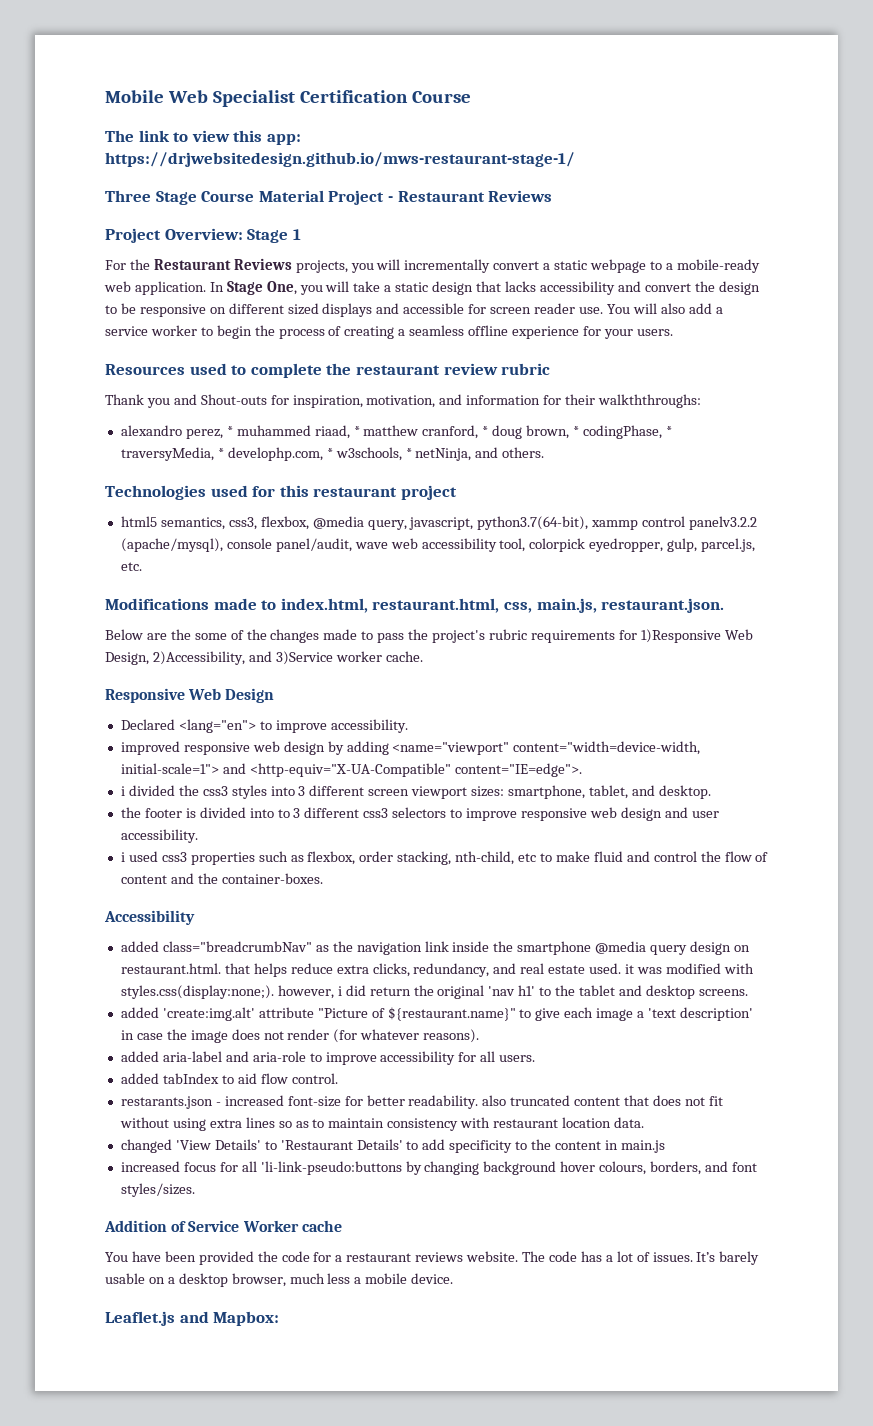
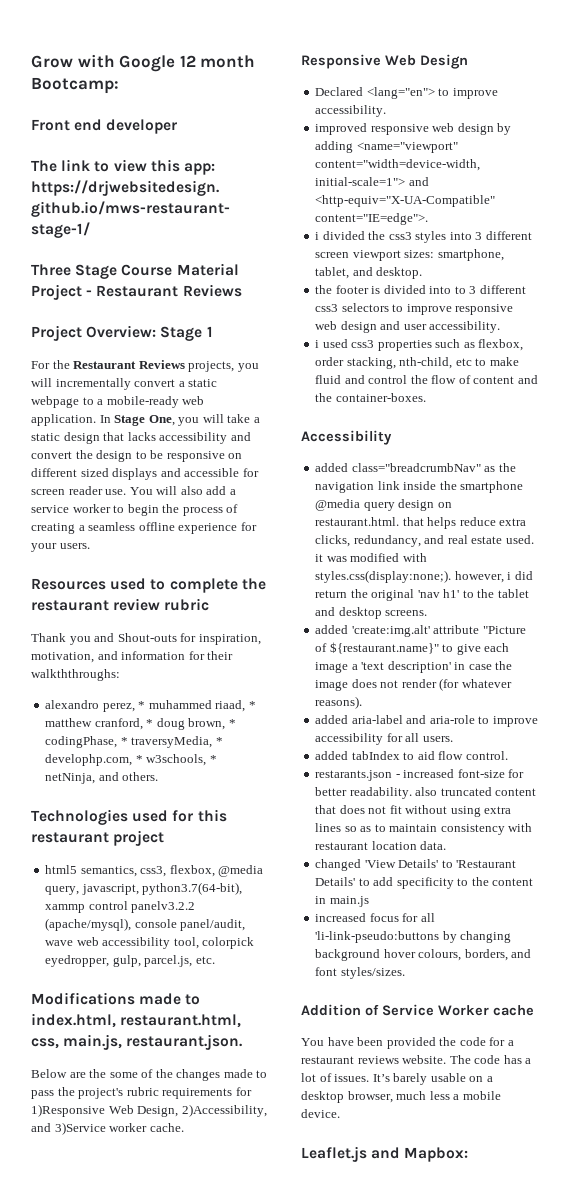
[105,90,471,107] Mobile Web Specialist Certification Course -> [31,54,256,72] [31,77,119,94] [31,119,178,134] Grow with Google 12 month Bootcamp: // Front end developer

